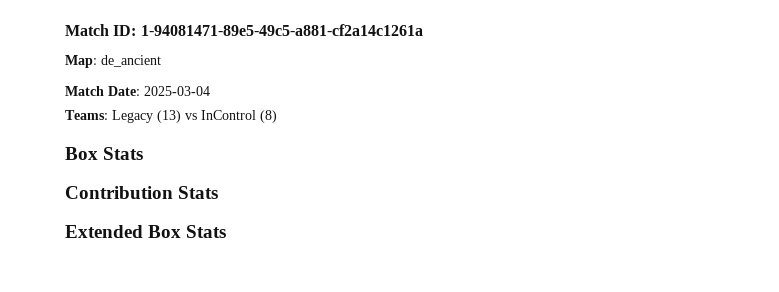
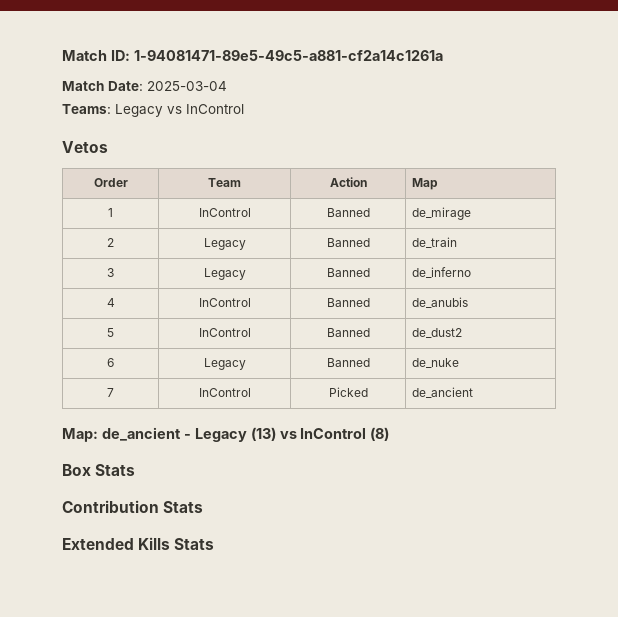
[65,55,161,68] // Map: de_ancient -> (443, 55) none
(153, 116) none -> [167,104,244,114] [62,141,108,153] [93,178,128,187] [208,178,241,187] [329,177,367,187] [412,178,439,190] [108,208,113,217] [198,208,251,217] [326,208,370,217] [412,207,472,220] [107,238,114,247] [203,238,246,250] [326,238,370,247] [412,237,458,248] [107,268,114,277] [203,268,246,280] [326,268,370,277] [412,267,472,278] [106,298,115,307] [198,298,251,307] [326,298,370,307] [412,297,469,308] [107,328,114,337] [198,328,251,337] [326,328,370,337] [412,328,463,338] [107,358,114,367] [203,358,246,370] [326,358,370,367] [412,358,460,368] [107,388,114,397] [198,388,251,397] [328,387,368,397] [412,387,474,398] [62,427,247,442] vs InControl // Vetos // Order | Team | Action | Map // 1 | InControl | Banned | de_mirage // 2 | Legacy | Banned | de_train // 3 | Legacy | Banned | de_inferno // 4 | InControl | Banned | de_anubis // 5 | InControl | Banned | de_dust2 // 6 | Legacy | Banned | de_nuke // 7 | InControl | Picked | de_ancient // Map: de_ancient - Legacy
[148,225,182,238] Box -> [138,537,171,550] Kills

